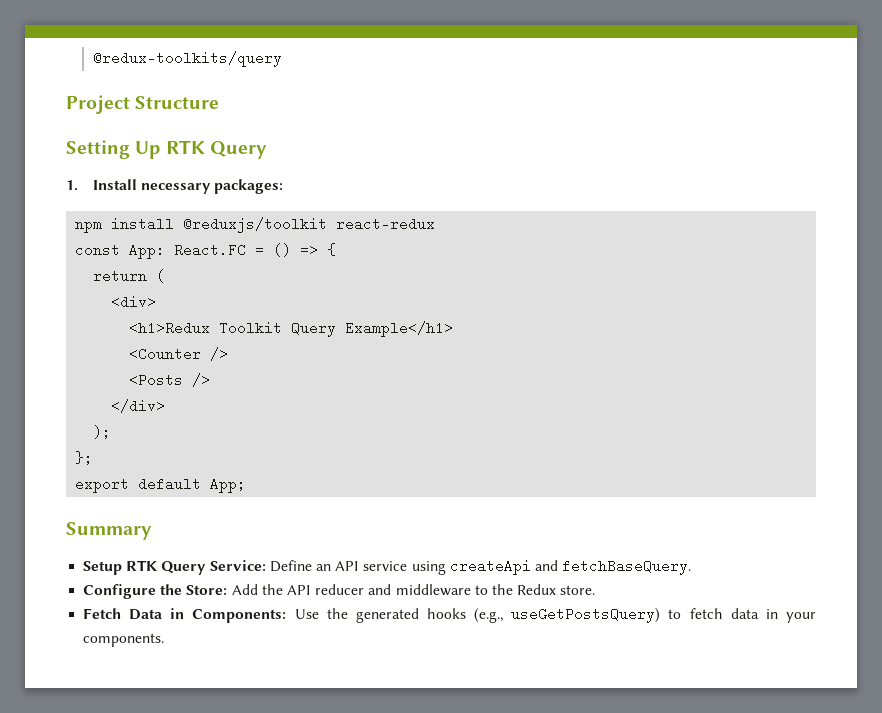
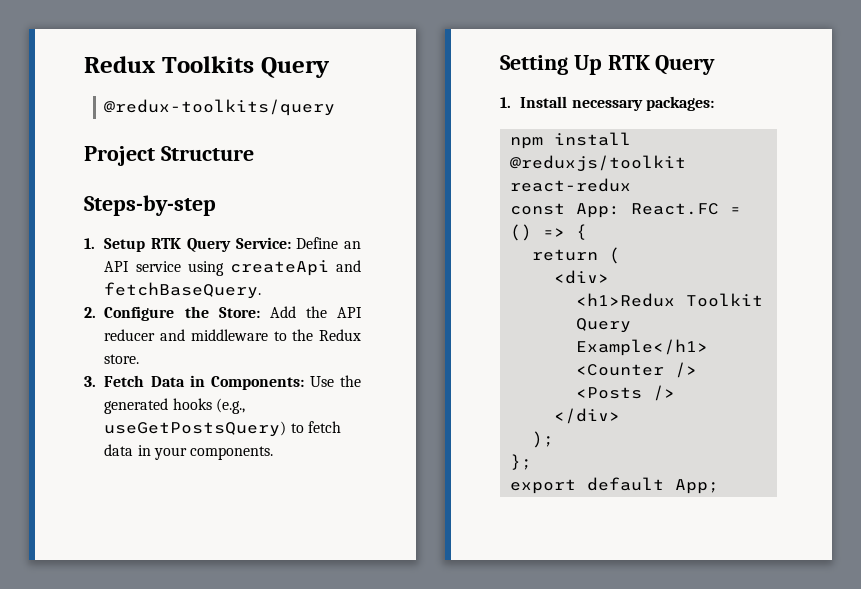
(92, 59) none -> [84,56,330,78] Redux Toolkits Query //
(220, 102) none -> [84,195,216,216] [84,237,361,252] [104,260,362,276] [104,282,262,299] [84,306,362,321] [104,329,361,341] [104,354,140,364] [84,375,362,390] [104,398,246,414] [104,421,342,437] [104,444,274,460] // Steps-by-step // 1. Setup RTK Query Service: Define an API service using createApi and fetchBaseQuery. // 2. Configure the Store: Add the API reducer and middleware to the Redux store. // 3. Fetch Data in Components: Use the generated hooks (e.g., useGetPostsQuery) to fetch data in your components.
[66,522,152,540] [83,559,692,575] [83,584,596,599] [83,607,817,623] [83,633,165,647] // Summary // Setup RTK Query Service: Define an API service using createApi and fetchBaseQuery. // Configure the Store: Add the API reducer and middleware to the Redux store. // Fetch Data in Components: Use the generated hooks (e.g., useGetPostsQuery) to fetch data in your components. -> (719, 486) none

